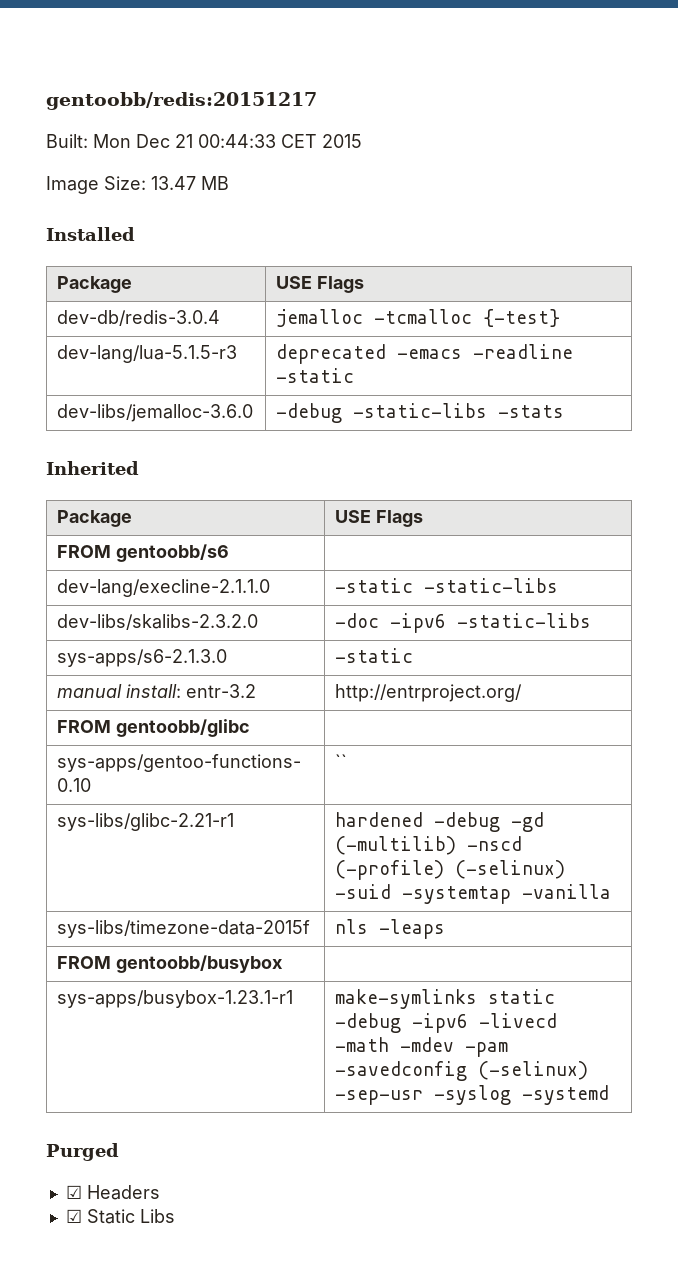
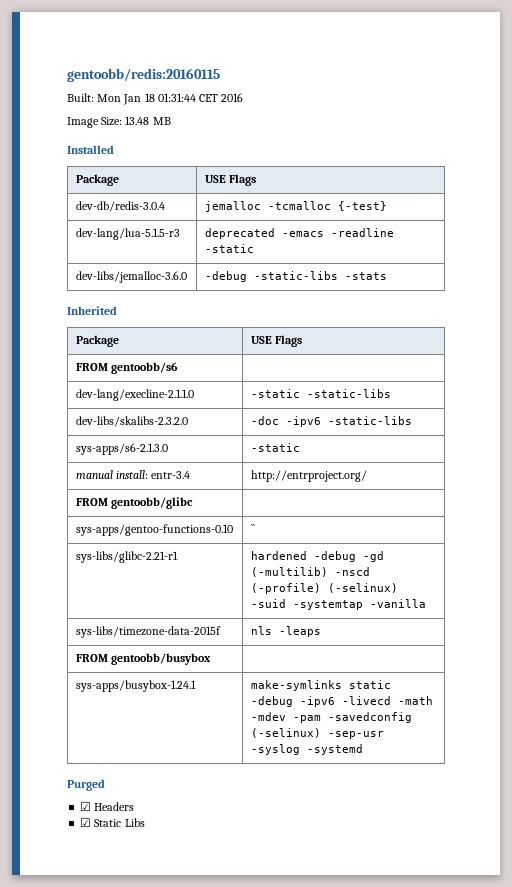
[46,92,317,110] gentoobb/redis:20151217 -> [67,68,220,82] gentoobb/redis:20160115
[136,134,362,148] Dec 21 00:44:33 CET 2015 -> [123,93,244,105] Jan 18 01:31:44 CET 2016
[151,176,196,190] 13.47 -> [125,116,150,125] 13.48
[186,684,257,698] entr-3.2 -> [151,471,191,479] entr-3.4
[57,990,294,1008] sys-apps/busybox-1.23.1-r1 -> [75,680,196,692] sys-apps/busybox-1.24.1

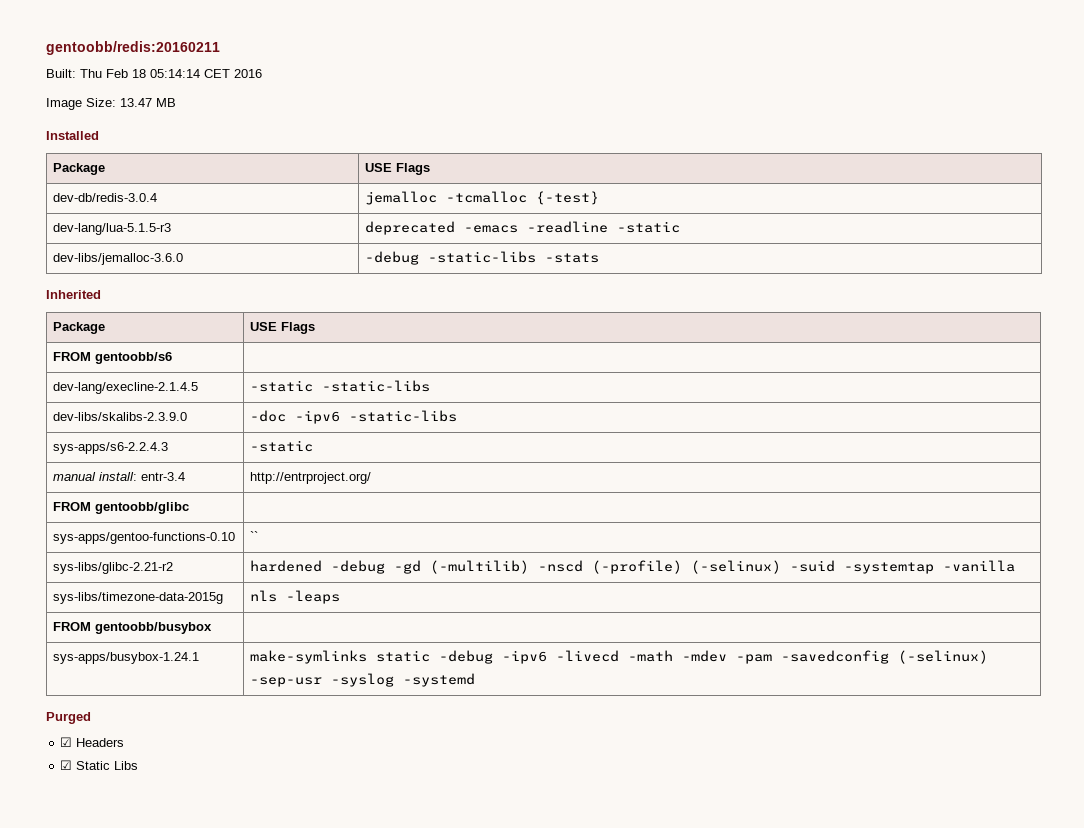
[67,68,220,82] gentoobb/redis:20160115 -> [46,41,220,55] gentoobb/redis:20160211
[97,93,196,105] Mon Jan 18 01:31:44 -> [80,69,200,78] Thu Feb 18 05:14:14
[125,116,150,125] 13.48 -> [120,98,152,107] 13.47
[75,389,194,401] dev-lang/execline-2.1.1.0 -> [53,382,199,394] dev-lang/execline-2.1.4.5
[75,416,188,427] dev-libs/skalibs-2.3.2.0 -> [53,412,188,421] dev-libs/skalibs-2.3.9.0
[75,443,168,455] sys-apps/s6-2.1.3.0 -> [53,442,169,454] sys-apps/s6-2.2.4.3
[75,551,178,563] sys-libs/glibc-2.21-r1 -> [53,562,174,574] sys-libs/glibc-2.21-r2
[75,626,221,638] sys-libs/timezone-data-2015f -> [53,592,224,604] sys-libs/timezone-data-2015g

